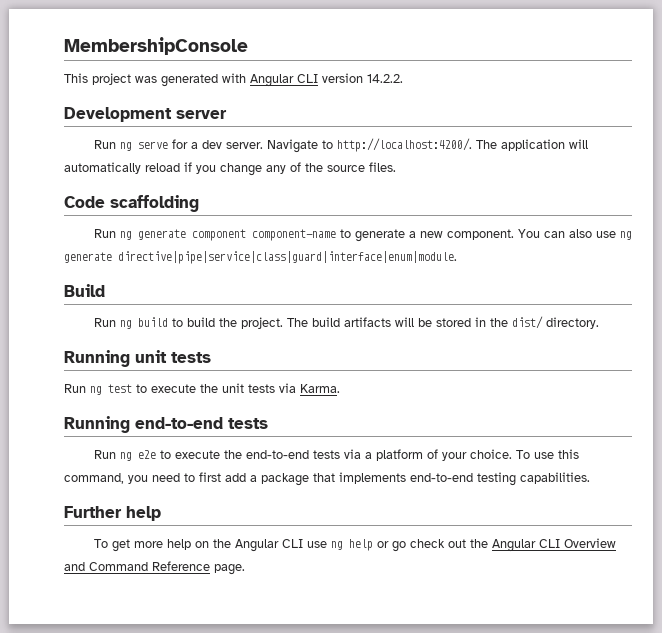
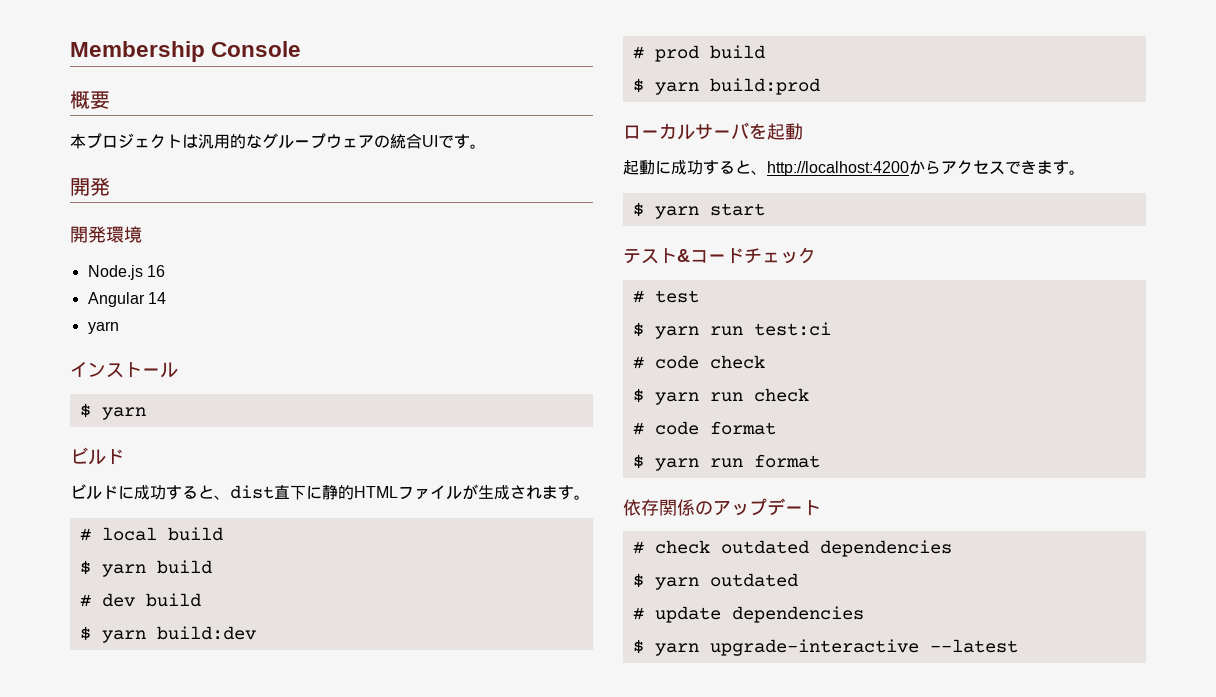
[64,37,248,55] [64,73,403,87] [64,107,227,122] [93,138,588,153] [64,162,396,176] [64,195,199,212] [93,229,632,242] [64,251,457,264] [64,284,105,297] [93,316,599,329] [64,350,211,367] [64,383,340,395] [64,416,268,433] [93,449,579,461] [64,472,590,486] [64,506,161,521] [93,538,616,552] [64,561,245,575] MembershipConsole // This project was generated with Angular CLI version 14.2.2. // Development server // Run ng serve for a dev server. Navigate to http://localhost:4200/. The application will automatically reload if you change any of the source files. // Code scaffolding // Run ng generate component component-name to generate a new component. You can also use ng generate directive|pipe|service|class|guard|interface|enum|module. // Build // Run ng build to build the project. The build artifacts will be stored in the dist/ directory. // Running unit tests // Run ng test to execute the unit tests via Karma. // Running end-to-end tests // Run ng e2e to execute the end-to-end tests via a platform of your choice. To use this command, you need to first add a package that implements end-to-end testing capabilities. // Further help // To get more help on the Angular CLI use ng help or go check out the Angular CLI Overview and Command Reference page. -> [70,41,302,62] [70,90,110,109] [70,133,486,149] [70,177,110,196] [70,226,142,243] [87,265,165,280] [87,292,166,307] [87,321,119,334] [70,361,178,378] [79,403,146,420] [70,447,124,465] [70,484,590,500] [79,527,223,541] [79,560,212,577] [79,593,201,607] [79,626,256,643] [632,45,765,62] [632,78,820,95] [623,122,803,140] [623,160,1085,176] [632,202,765,219] [623,247,816,264] [632,290,699,303] [632,322,831,339] [632,355,765,369] [632,388,809,405] [632,421,776,435] [632,454,820,471] [623,498,821,516] [632,540,952,557] [632,573,798,590] [632,606,864,623] [632,639,1018,656] Membership Console // 概要 // 本プロジェクトは汎用的なグループウェアの統合UIです。 // 開発 // 開発環境 // Node.js 16 // Angular 14 // yarn // インストール // $ yarn // ビルド // ビルドに成功すると、dist直下に静的HTMLファイルが生成されます。 // # local build // $ yarn build // # dev build // $ yarn build:dev // # prod build // $ yarn build:prod // ローカルサーバを起動 // 起動に成功すると、http://localhost:4200からアクセスできます。 // $ yarn start // テスト&コードチェック // # test // $ yarn run test:ci // # code check // $ yarn run check // # code format // $ yarn run format // 依存関係のアップデート // # check outdated dependencies // $ yarn outdated // # update dependencies // $ yarn upgrade-interactive --latest

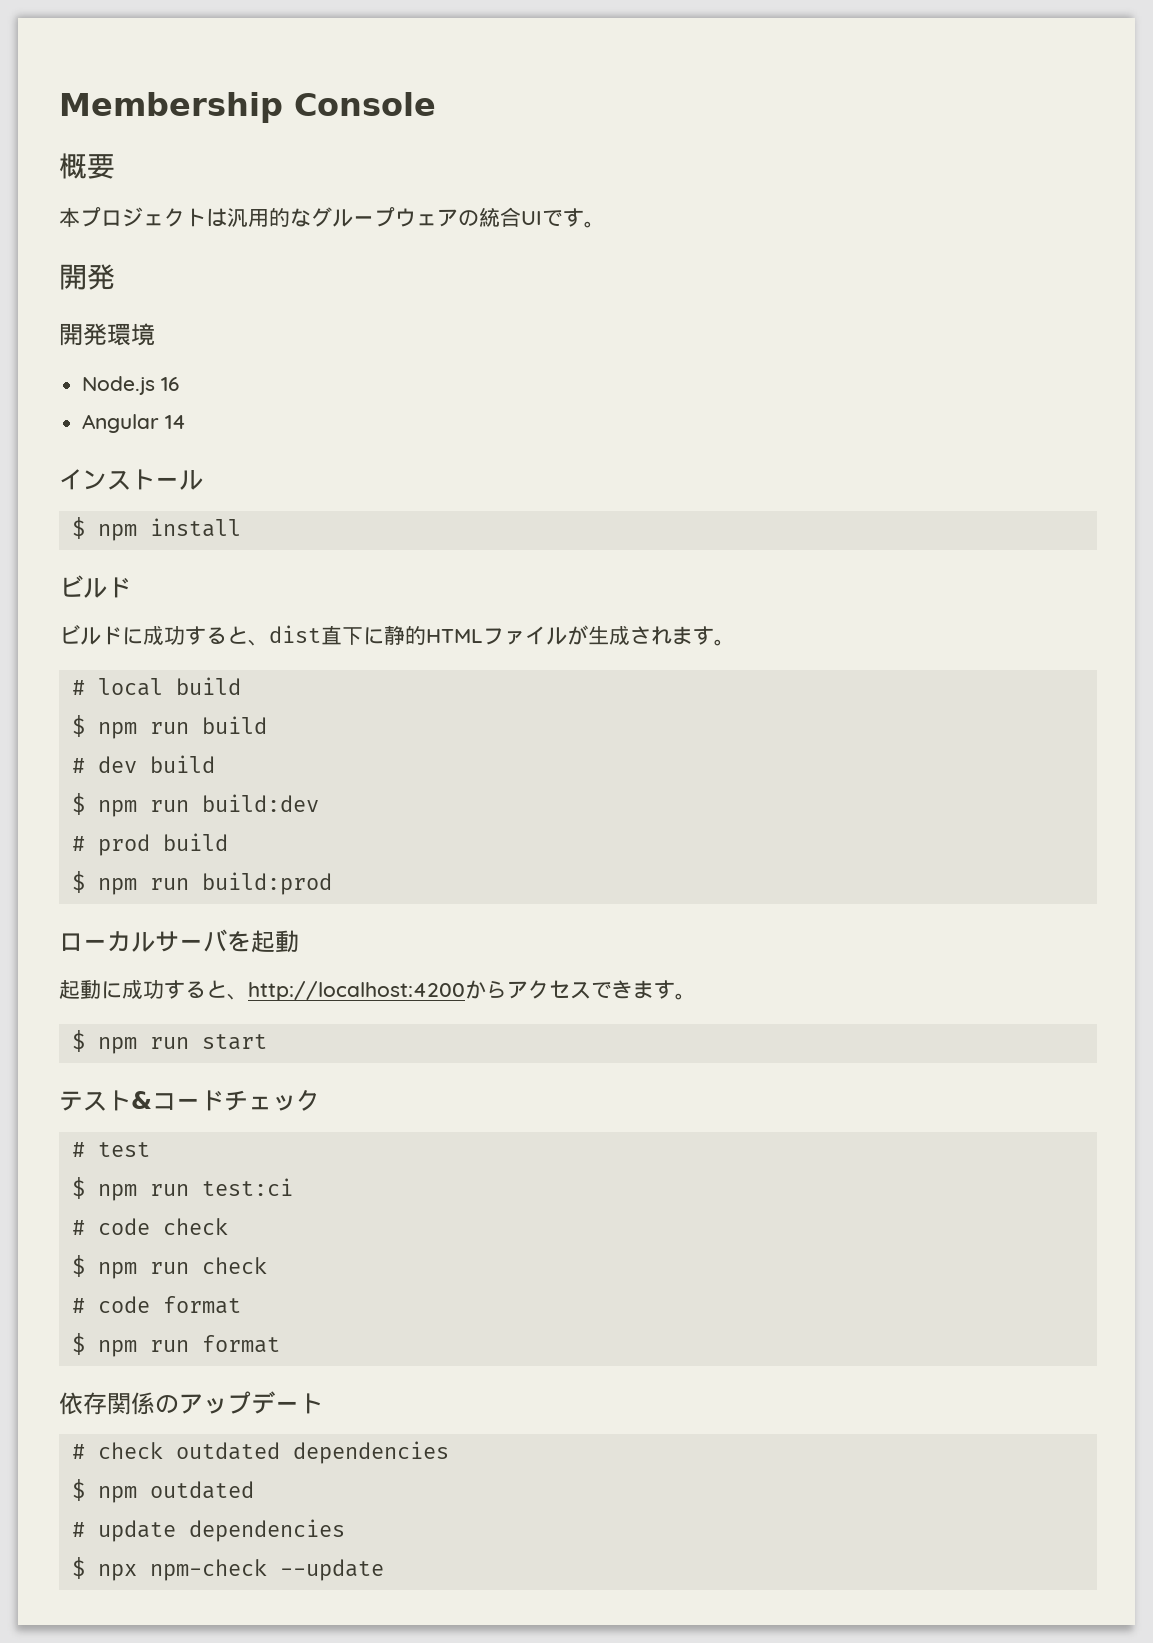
[87,321,119,334] // yarn -> (187, 422) none
[101,407,146,420] yarn -> [97,518,241,541] npm install
[101,564,146,577] yarn -> [97,722,189,739] npm run
[101,630,146,643] yarn -> [97,800,189,817] npm run
[654,82,699,95] yarn -> [97,878,189,895] npm run
[654,206,699,219] yarn -> [97,1037,189,1054] npm run
[654,326,699,339] yarn -> [97,1184,137,1201] npm
[654,392,699,405] yarn -> [97,1262,137,1279] npm
[654,458,699,471] yarn -> [97,1340,137,1357] npm
[654,577,699,590] yarn -> [97,1486,137,1503] npm
[654,639,1018,656] yarn upgrade-interactive --latest -> [97,1559,384,1581] npx npm-check --update

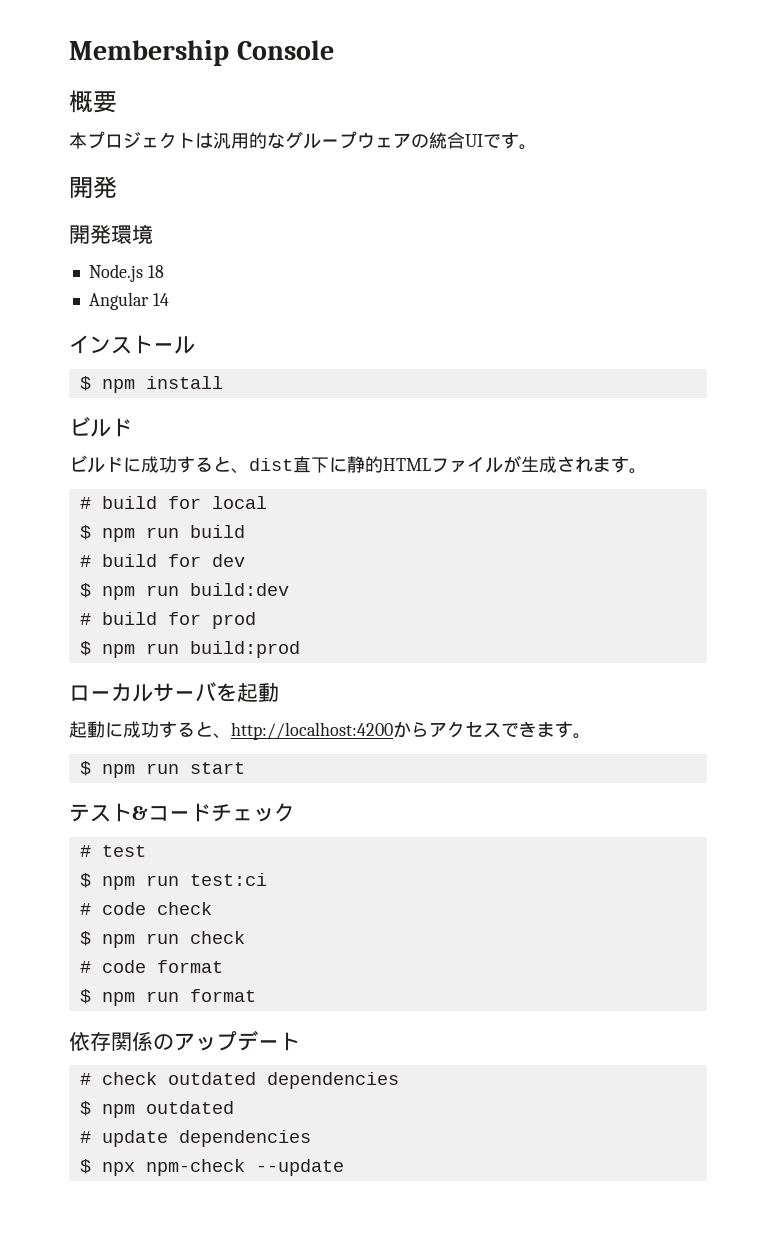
[161,377,180,391] 16 -> [147,265,164,278] 18
(85, 687) none -> [101,496,201,509] build for
[175,677,241,695] build -> (267, 502) none
(85, 765) none -> [101,554,201,567] build for
[149,755,215,773] build -> (245, 560) none
(85, 843) none -> [101,612,201,625] build for
[162,833,228,851] build -> (256, 620) none

